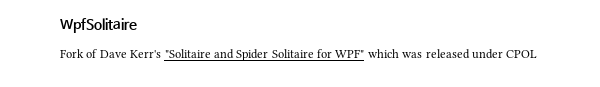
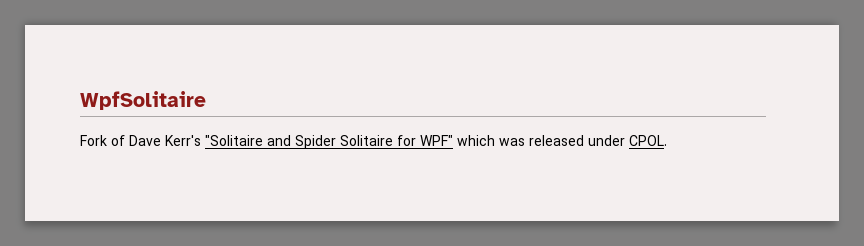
[506,50,538,58] CPOL -> [629,135,667,146] CPOL.

